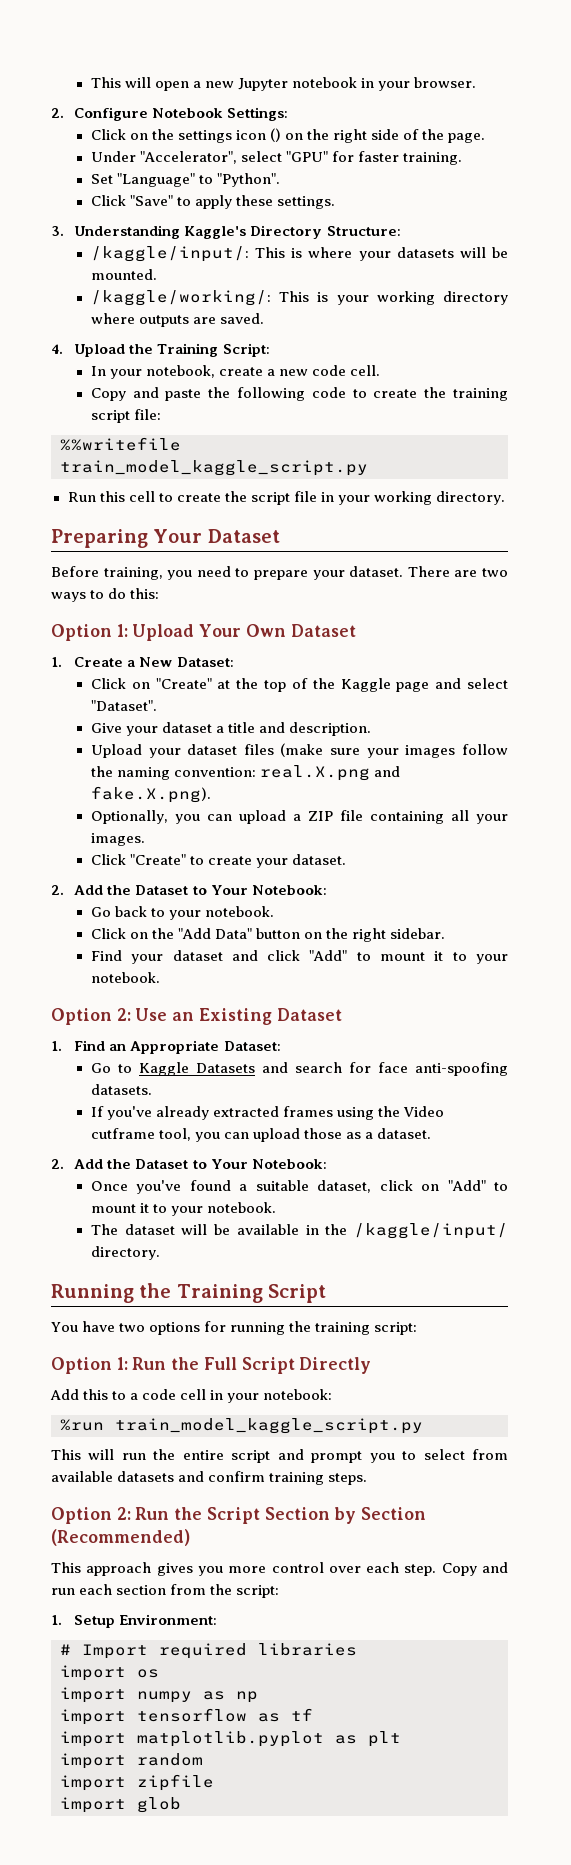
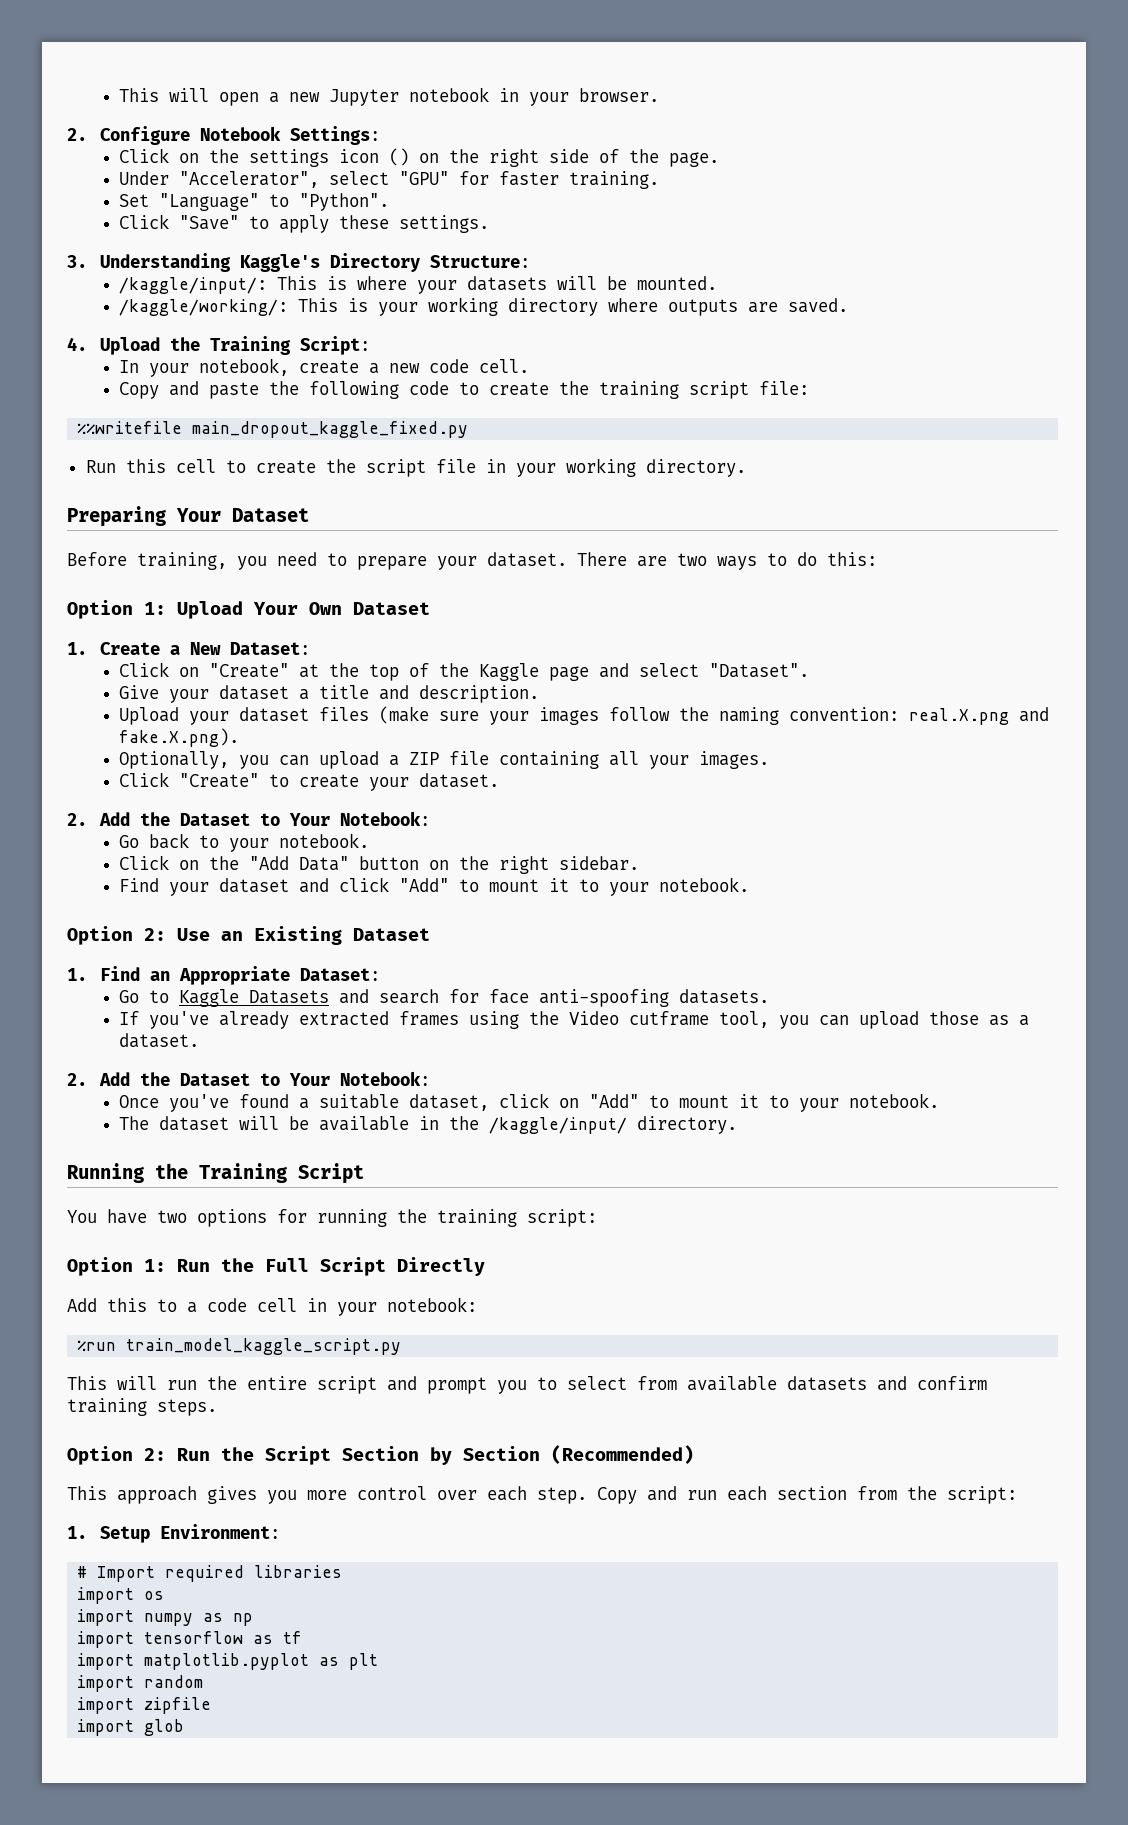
[60,460,368,476] train_model_kaggle_script.py -> [192,421,469,438] main_dropout_kaggle_fixed.py

